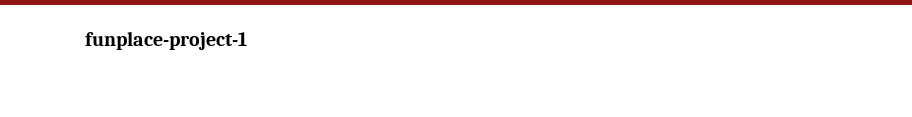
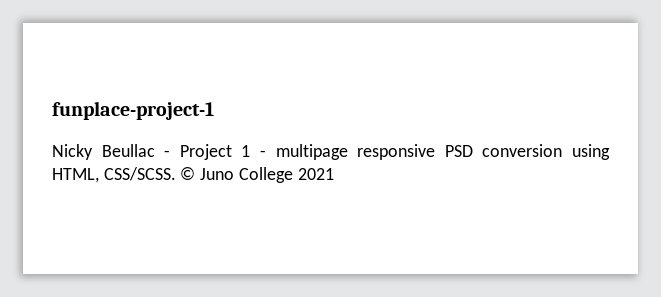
(247, 40) none -> [52,144,610,160] [52,167,334,183] // Nicky Beullac - Project 1 - multipage responsive PSD conversion using HTML, CSS/SCSS. © Juno College 2021

